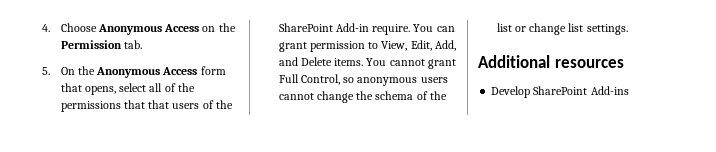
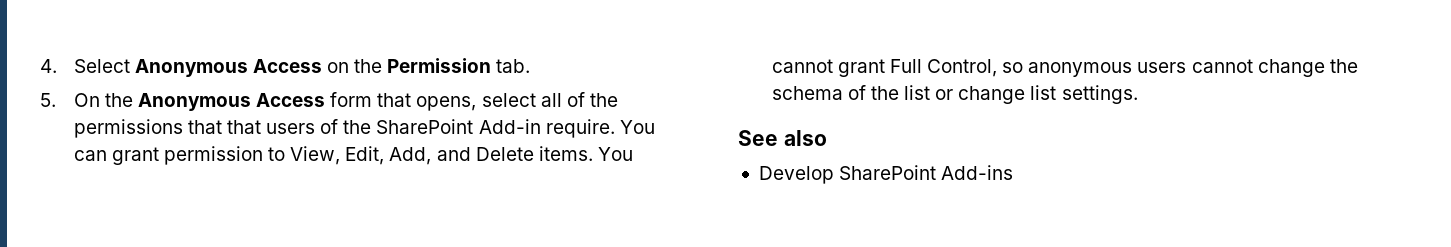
[60,23,97,32] Choose -> [73,59,130,73] Select
[478,55,624,68] Additional resources -> [738,130,827,146] See also

